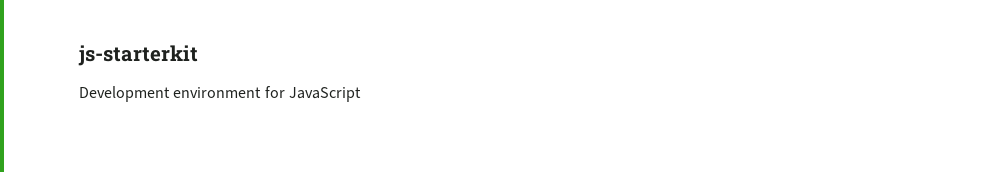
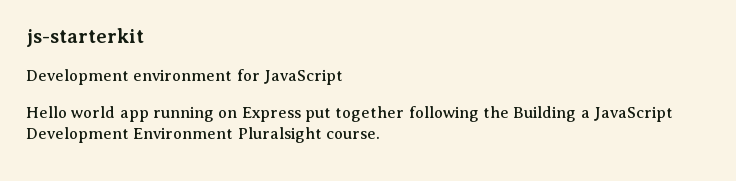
(361, 94) none -> [26,106,673,122] [26,127,380,143] // Hello world app running on Express put together following the Building a JavaScript Development Environment Pluralsight course.

